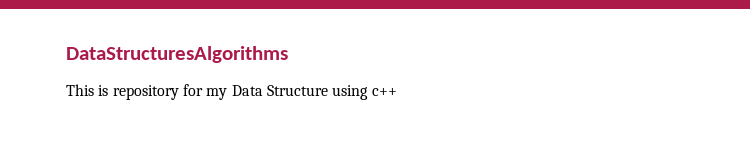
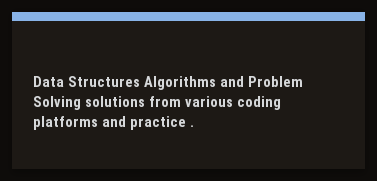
[66,46,288,63] [66,84,397,100] DataStructuresAlgorithms // This is repository for my Data Structure using c++ -> [33,76,303,90] [33,96,281,110] [33,116,194,130] Data Structures Algorithms and Problem Solving solutions from various coding platforms and practice .

